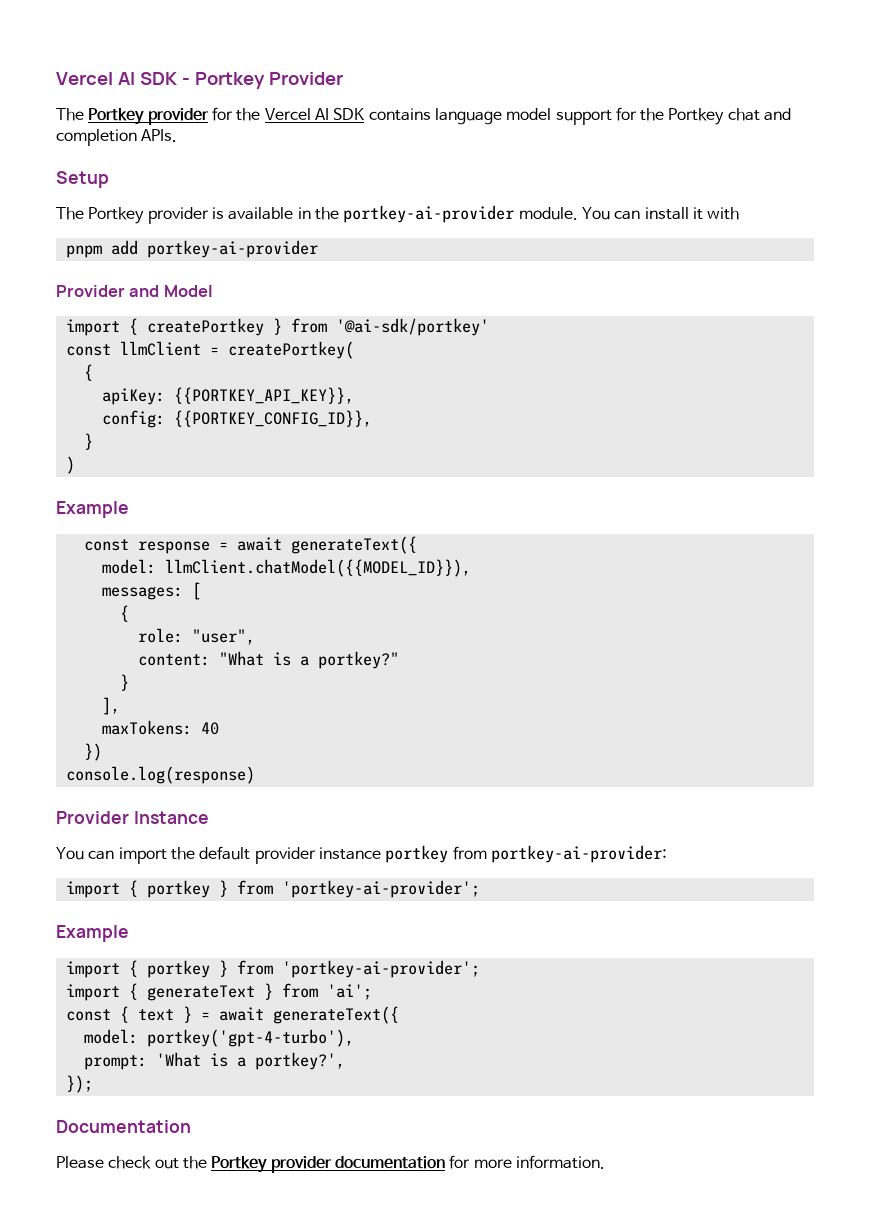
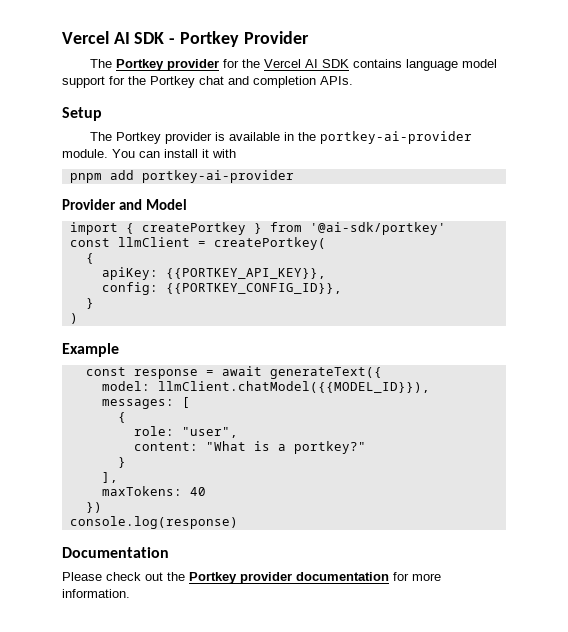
[56,811,209,824] [56,845,667,864] [65,880,480,898] [56,925,129,942] [65,960,480,978] [65,983,372,1001] [65,1006,399,1024] [83,1029,354,1047] [83,1052,345,1070] [65,1075,93,1093] // Provider Instance // You can import the default provider instance portkey from portkey-ai-provider: // import { portkey } from 'portkey-ai-provider'; // Example // import { portkey } from 'portkey-ai-provider'; // import { generateText } from 'ai'; // const { text } = await generateText({ // model: portkey('gpt-4-turbo'), // prompt: 'What is a portkey?', // }); -> (238, 522) none

